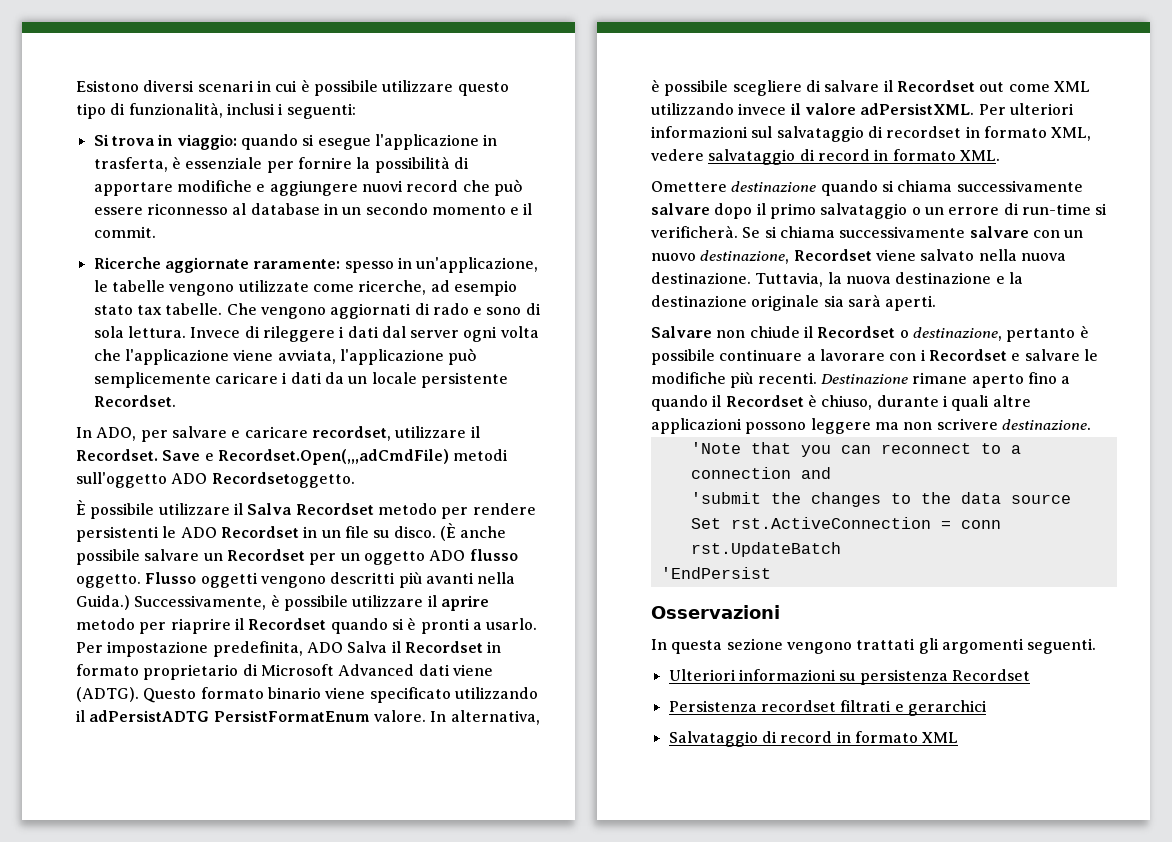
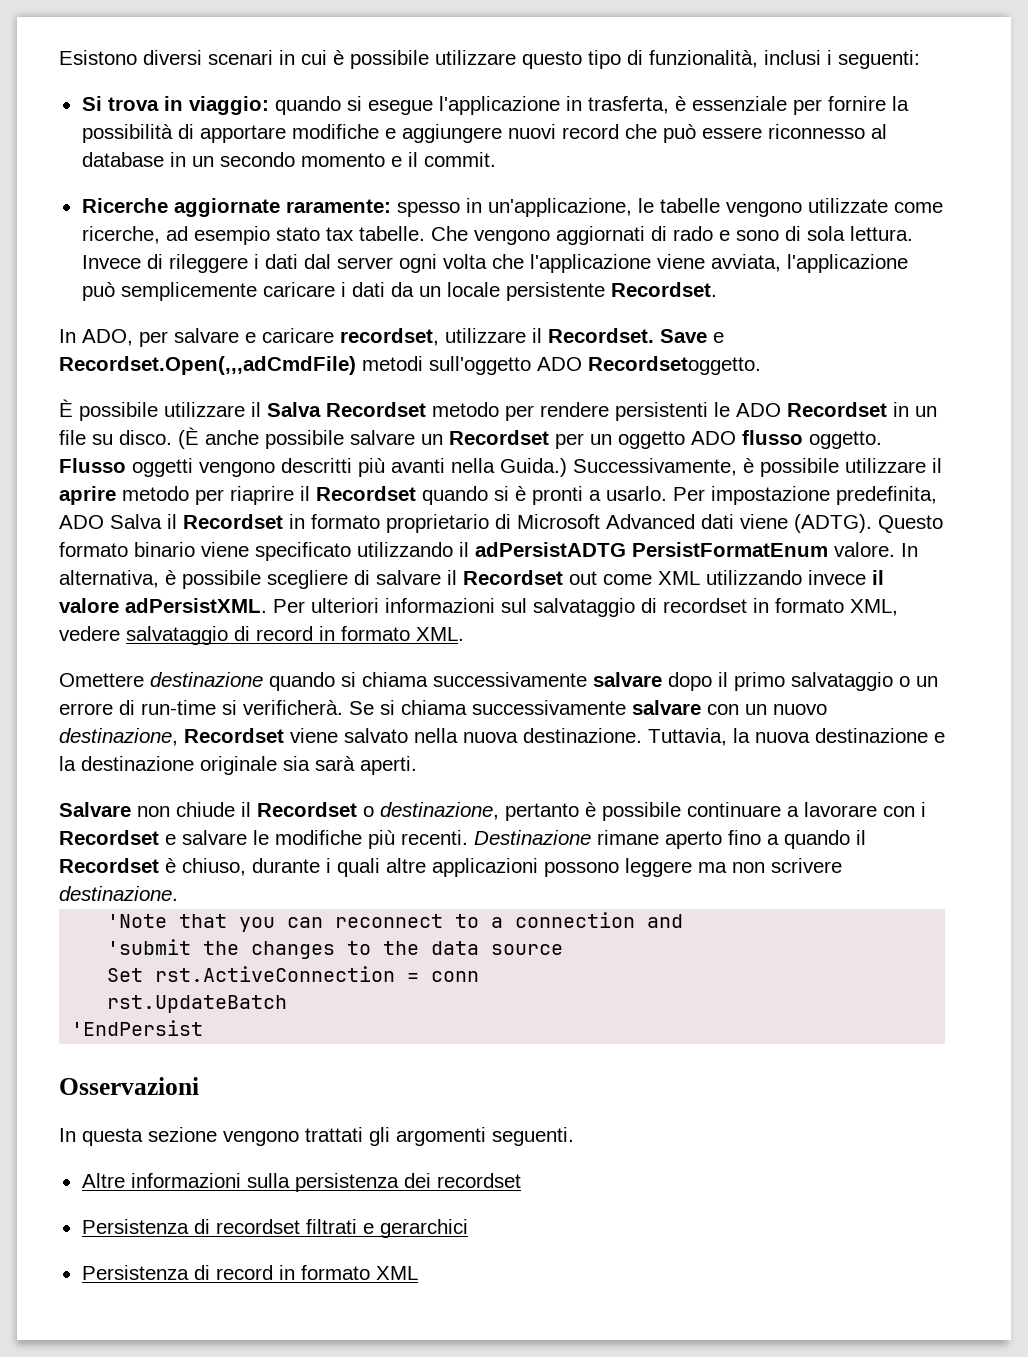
[668,669,1030,685] [668,700,757,712] Ulteriori informazioni su persistenza Recordset // Persistenza -> [81,1173,521,1192] [81,1219,210,1234] Altre informazioni sulla persistenza dei recordset // Persistenza di
[668,731,758,747] Salvataggio -> [81,1265,189,1280] Persistenza

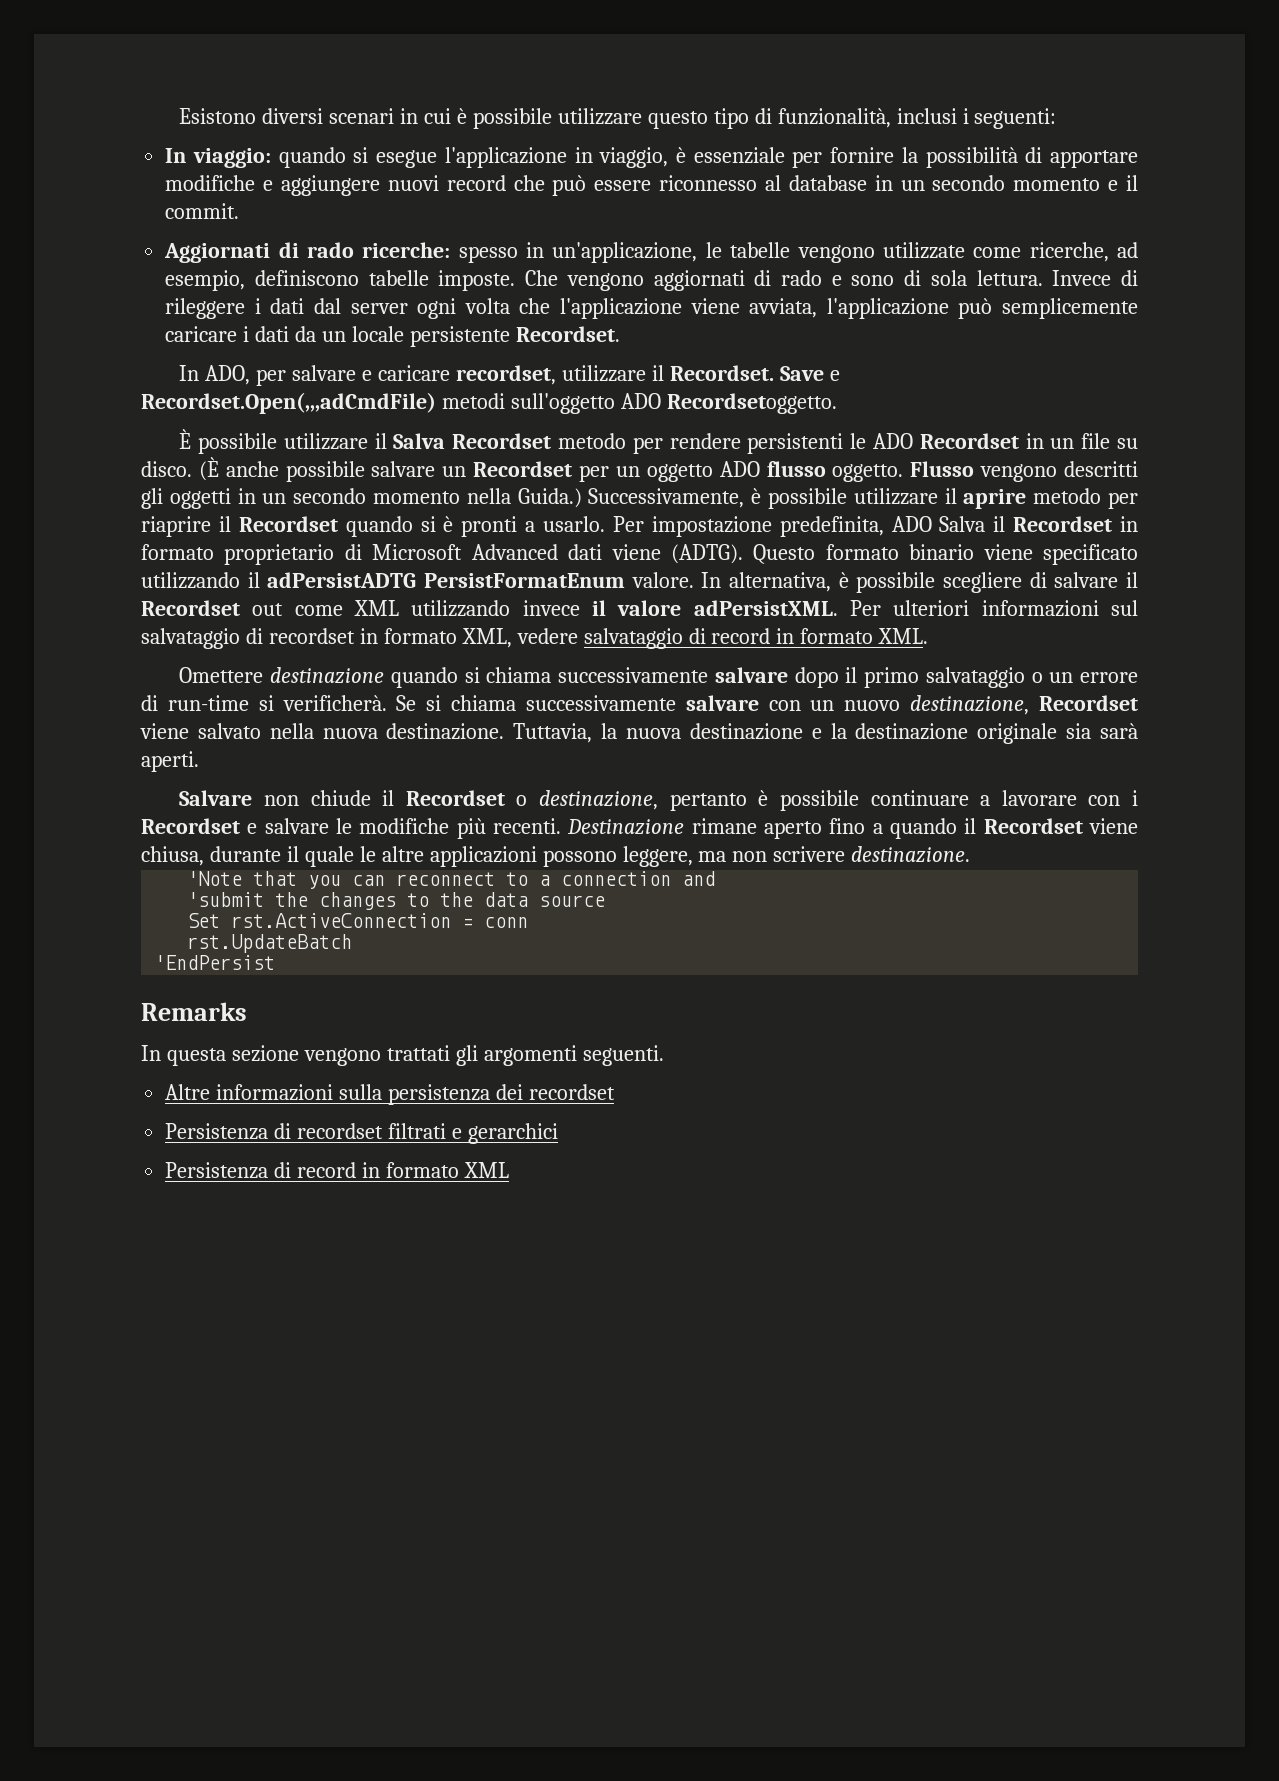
[81,96,183,111] Si trova in -> [165,148,187,163] In
[587,96,669,114] trasferta, -> [599,147,669,168] viaggio,
[81,198,391,217] Ricerche aggiornate raramente: -> [164,242,451,263] Aggiornati di rado ricerche:
[193,226,425,245] esempio stato tax tabelle. -> [165,270,516,291] esempio, definiscono tabelle imposte.
[132,458,193,477] oggetti -> (975, 469) none
[358,458,445,477] più avanti -> [141,488,460,509] gli oggetti in un secondo momento
[165,858,380,877] è chiuso, durante i quali -> [1089,818,1139,834] [141,846,376,867] viene chiusa, durante il quale le
[625,858,692,877] leggere -> [622,846,693,867] leggere,
[59,1077,199,1095] Osservazioni -> [141,1002,247,1021] Remarks

